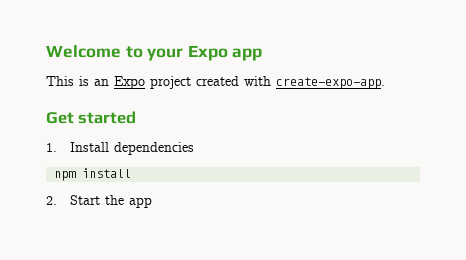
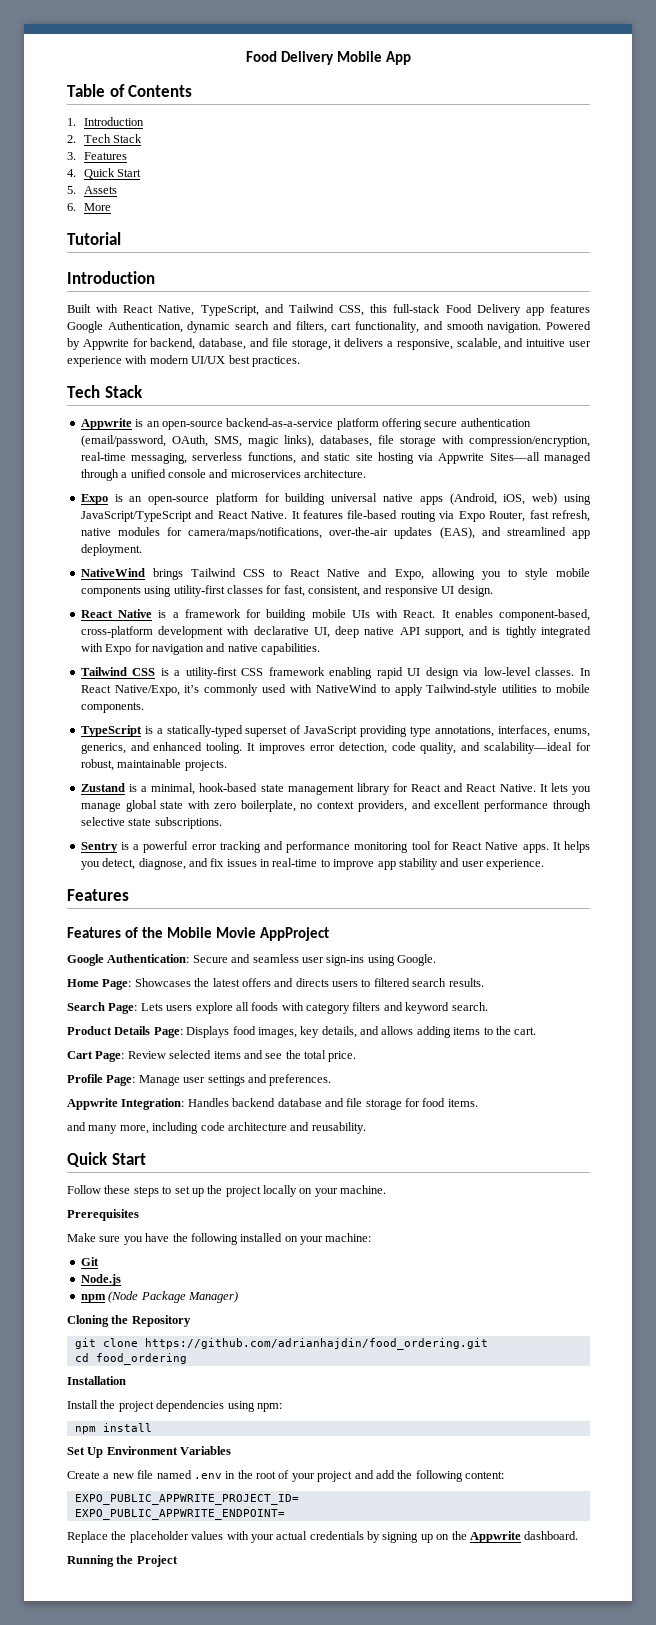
[46,45,263,61] [46,76,385,89] [46,111,137,124] [46,142,109,152] Welcome to your Expo app // This is an Expo project created with create-expo-app. // Get started // 1. Install -> [246,51,411,65] [67,84,193,97] [67,117,144,126] [67,134,143,143] [67,152,127,160] [67,168,142,179] [67,186,117,194] [67,203,111,211] [67,232,121,245] [67,271,155,284] [67,304,590,316] [67,321,592,333] [67,338,592,350] [67,355,300,367] [67,385,143,398] [80,418,531,430] [80,435,590,447] [80,452,591,464] [80,469,366,481] [80,493,592,505] [80,510,590,522] [80,527,591,539] [80,544,142,556] [80,568,591,580] [80,585,493,597] [80,609,590,621] [80,626,591,638] [80,643,320,655] [80,667,592,679] [80,684,590,696] [80,702,144,713] [80,725,590,737] [80,742,591,754] [80,759,227,771] [80,783,591,795] [80,800,591,812] [80,817,222,829] [80,841,590,853] [80,858,544,870] [67,889,129,901] [67,927,329,941] [67,954,436,966] [67,978,484,990] [67,1002,488,1014] [67,1026,537,1038] [67,1050,357,1062] [67,1074,332,1086] [67,1098,478,1110] [67,1122,366,1134] [67,1152,146,1167] [67,1185,387,1197] [67,1209,139,1221] [67,1233,372,1245] [80,1257,99,1266] [80,1274,121,1286] [80,1291,238,1303] [67,1315,191,1327] [74,1338,488,1350] [74,1353,187,1365] [67,1376,126,1385] [67,1400,154,1412] Food Delivery Mobile App // Table of Contents // 1. Introduction // 2. Tech Stack // 3. Features // 4. Quick Start // 5. Assets // 6. More // Tutorial // Introduction // Built with React Native, TypeScript, and Tailwind CSS, this full-stack Food Delivery app features Google Authentication, dynamic search and filters, cart functionality, and smooth navigation. Powered by Appwrite for backend, database, and file storage, it delivers a responsive, scalable, and intuitive user experience with modern UI/UX best practices. // Tech Stack // Appwrite is an open-source backend-as-a-service platform offering secure authentication (email/password, OAuth, SMS, magic links), databases, file storage with compression/encryption, real-time messaging, serverless functions, and static site hosting via Appwrite Sites—all managed through a unified console and microservices architecture. // Expo is an open-source platform for building universal native apps (Android, iOS, web) using JavaScript/TypeScript and React Native. It features file-based routing via Expo Router, fast refresh, native modules for camera/maps/notifications, over-the-air updates (EAS), and streamlined app deployment. // NativeWind brings Tailwind CSS to React Native and Expo, allowing you to style mobile components using utility-first classes for fast, consistent, and responsive UI design. // React Native is a framework for building mobile UIs with React. It enables component‑based, cross-platform development with declarative UI, deep native API support, and is tightly integrated with Expo for navigation and native capabilities. // Tailwind CSS is a utility-first CSS framework enabling rapid UI design via low-level classes. In React Native/Expo, it’s commonly used with NativeWind to apply Tailwind-style utilities to mobile components. // TypeScript is a statically-typed superset of JavaScript providing type annotations, interfaces, enums, generics, and enhanced tooling. It improves error detection, code quality, and scalability—ideal for robust, maintainable projects. // Zustand is a minimal, hook-based state management library for React and React Native. It lets you manage global state with zero boilerplate, no context providers, and excellent performance through selective state subscriptions. // Sentry is a powerful error tracking and performance monitoring tool for React Native apps. It helps you detect, diagnose, and fix issues in real-time to improve app stability and user experience. // Features // Features of the Mobile Movie AppProject // Google Authentication: Secure and seamless user sign-ins using Google. // Home Page: Showcases the latest offers and directs users to filtered search results. // Search Page: Lets users explore all foods with category filters and keyword search. // Product Details Page: Displays food images, key details, and allows adding items to the cart. // Cart Page: Review selected items and see the total price. // Profile Page: Manage user settings and preferences. // Appwrite Integration: Handles backend database and file storage for food items. // and many more, including code architecture and reusability. // Quick Start // Follow these steps to set up the project locally on your machine. // Prerequisites // Make sure you have the following installed on your machine: // Git // Node.js // npm (Node Package Manager) // Cloning the Repository // git clone https://github.com/adrianhajdin/food_ordering.git // cd food_ordering // Installation // Install the project
(194, 148) none -> [227,1401,282,1412] using npm:
[46,195,152,208] 2. Start the app -> [67,1446,232,1458] [67,1470,504,1482] [74,1494,299,1505] [74,1509,285,1520] [67,1531,579,1543] [67,1555,178,1567] Set Up Environment Variables // Create a new file named .env in the root of your project and add the following content: // EXPO_PUBLIC_APPWRITE_PROJECT_ID= // EXPO_PUBLIC_APPWRITE_ENDPOINT= // Replace the placeholder values with your actual credentials by signing up on the Appwrite dashboard. // Running the Project

